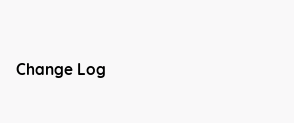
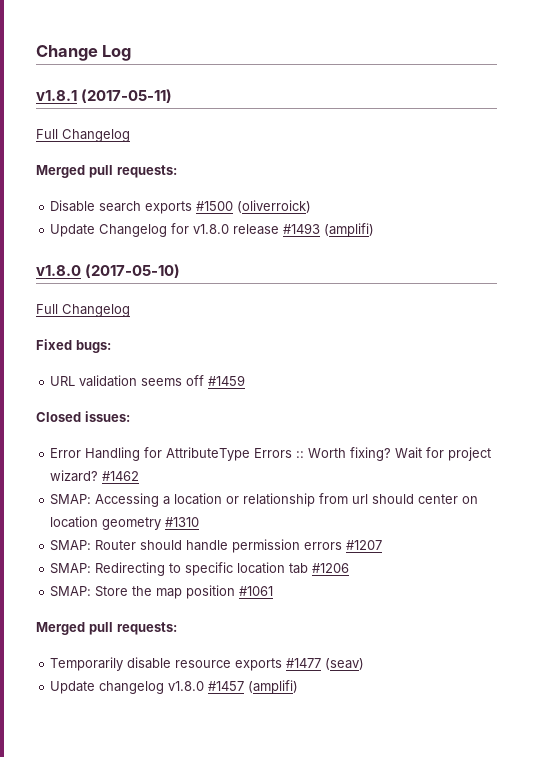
(107, 70) none -> [36,89,173,103] [36,129,130,142] [36,165,177,178] [50,200,312,214] [50,223,375,237] [36,264,181,278] [36,304,130,317] [36,339,111,353] [50,375,246,387] [36,411,130,422] [50,447,492,461] [50,470,140,482] [50,493,479,507] [50,516,200,530] [50,539,383,553] [50,562,350,576] [50,585,274,599] [36,622,177,635] [50,657,365,671] [50,680,299,694] // v1.8.1 (2017-05-11) // Full Changelog // Merged pull requests: // Disable search exports #1500 (oliverroick) // Update Changelog for v1.8.0 release #1493 (amplifi) // v1.8.0 (2017-05-10) // Full Changelog // Fixed bugs: // URL validation seems off #1459 // Closed issues: // Error Handling for AttributeType Errors :: Worth fixing? Wait for project wizard? #1462 // SMAP: Accessing a location or relationship from url should center on location geometry #1310 // SMAP: Router should handle permission errors #1207 // SMAP: Redirecting to specific location tab #1206 // SMAP: Store the map position #1061 // Merged pull requests: // Temporarily disable resource exports #1477 (seav) // Update changelog v1.8.0 #1457 (amplifi)

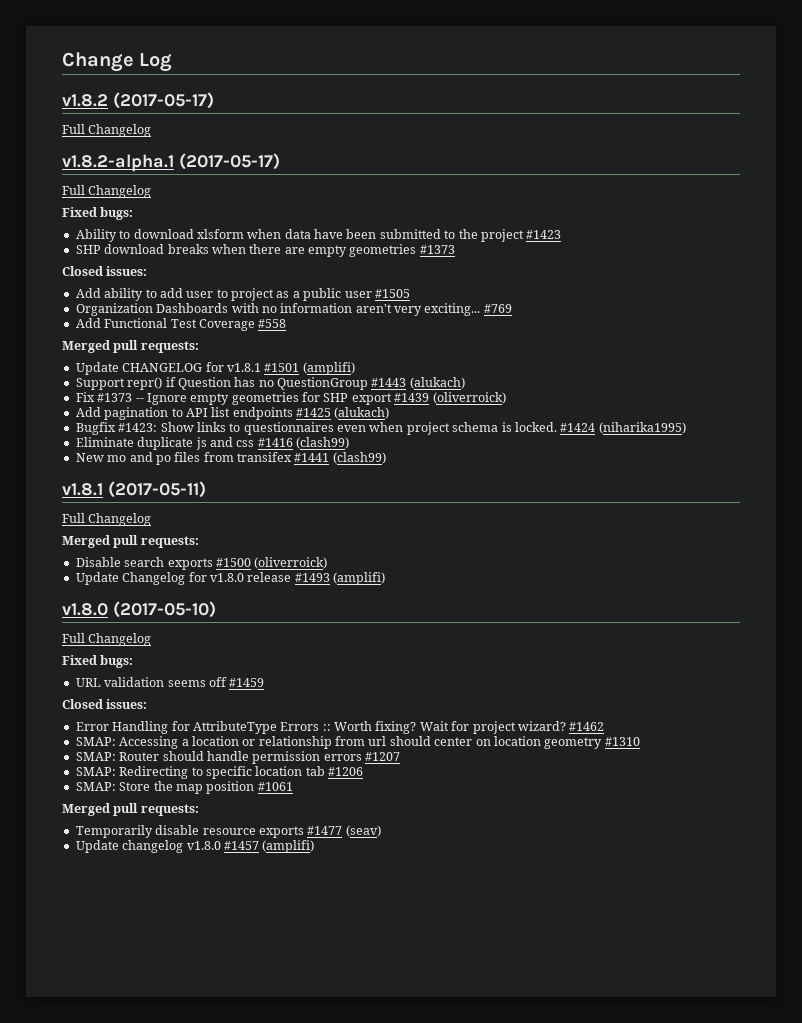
(132, 53) none -> [62,92,214,109] [62,124,152,137] [62,153,280,172] [62,185,152,198] [62,207,134,220] [75,229,562,242] [75,244,455,257] [62,266,148,276] [75,288,410,301] [75,303,512,316] [75,318,287,331] [62,340,199,353] [75,362,355,375] [75,377,465,390] [75,392,506,405] [75,407,390,420] [75,422,686,435] [75,437,349,450] [75,452,386,465] // v1.8.2 (2017-05-17) // Full Changelog // v1.8.2-alpha.1 (2017-05-17) // Full Changelog // Fixed bugs: // Ability to download xlsform when data have been submitted to the project #1423 // SHP download breaks when there are empty geometries #1373 // Closed issues: // Add ability to add user to project as a public user #1505 // Organization Dashboards with no information aren't very exciting... #769 // Add Functional Test Coverage #558 // Merged pull requests: // Update CHANGELOG for v1.8.1 #1501 (amplifi) // Support repr() if Question has no QuestionGroup #1443 (alukach) // Fix #1373 -- Ignore empty geometries for SHP export #1439 (oliverroick) // Add pagination to API list endpoints #1425 (alukach) // Bugfix #1423: Show links to questionnaires even when project schema is locked. #1424 (niharika1995) // Eliminate duplicate js and css #1416 (clash99) // New mo and po files from transifex #1441 (clash99)

